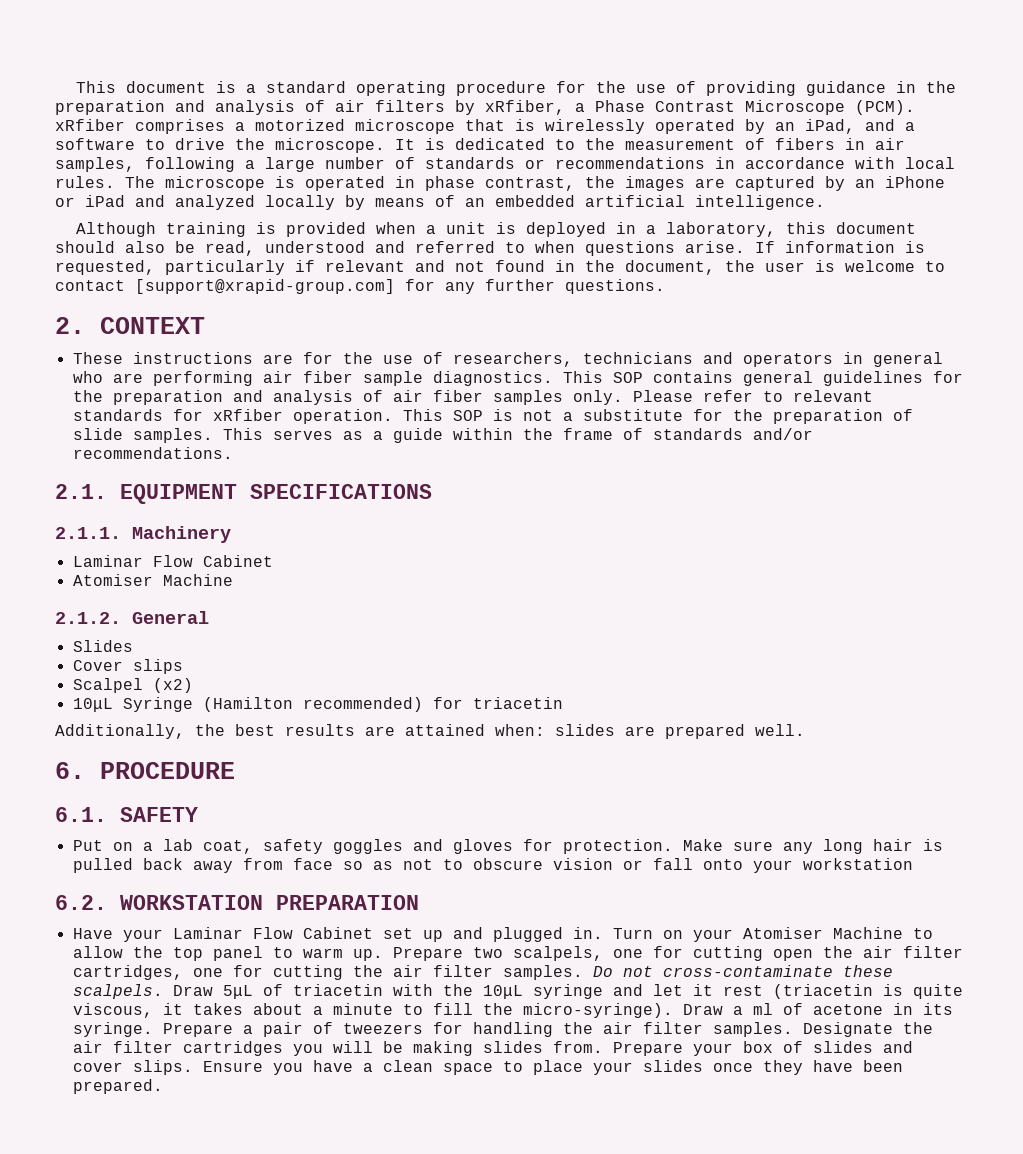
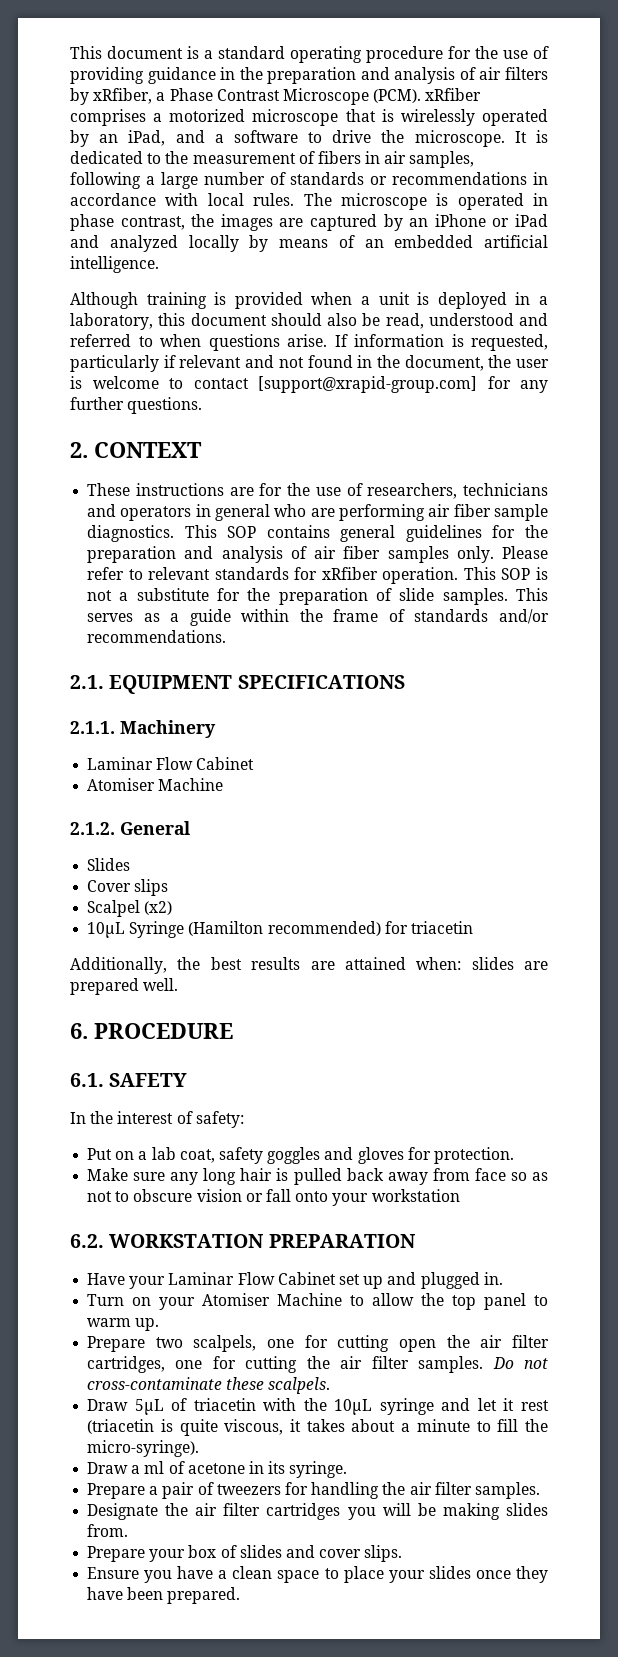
(198, 814) none -> [70,1111,244,1128] // In the interest of safety:
(673, 846) none -> (514, 1155) //
(603, 933) none -> (503, 1278) //
(383, 955) none -> (160, 1324) //
(163, 991) none -> (331, 1385) //
(673, 1010) none -> (200, 1448) //
(153, 1029) none -> (348, 1469) //
(793, 1029) none -> (540, 1490) //
(603, 1047) none -> (129, 1530) //
(193, 1067) none -> (403, 1553) //

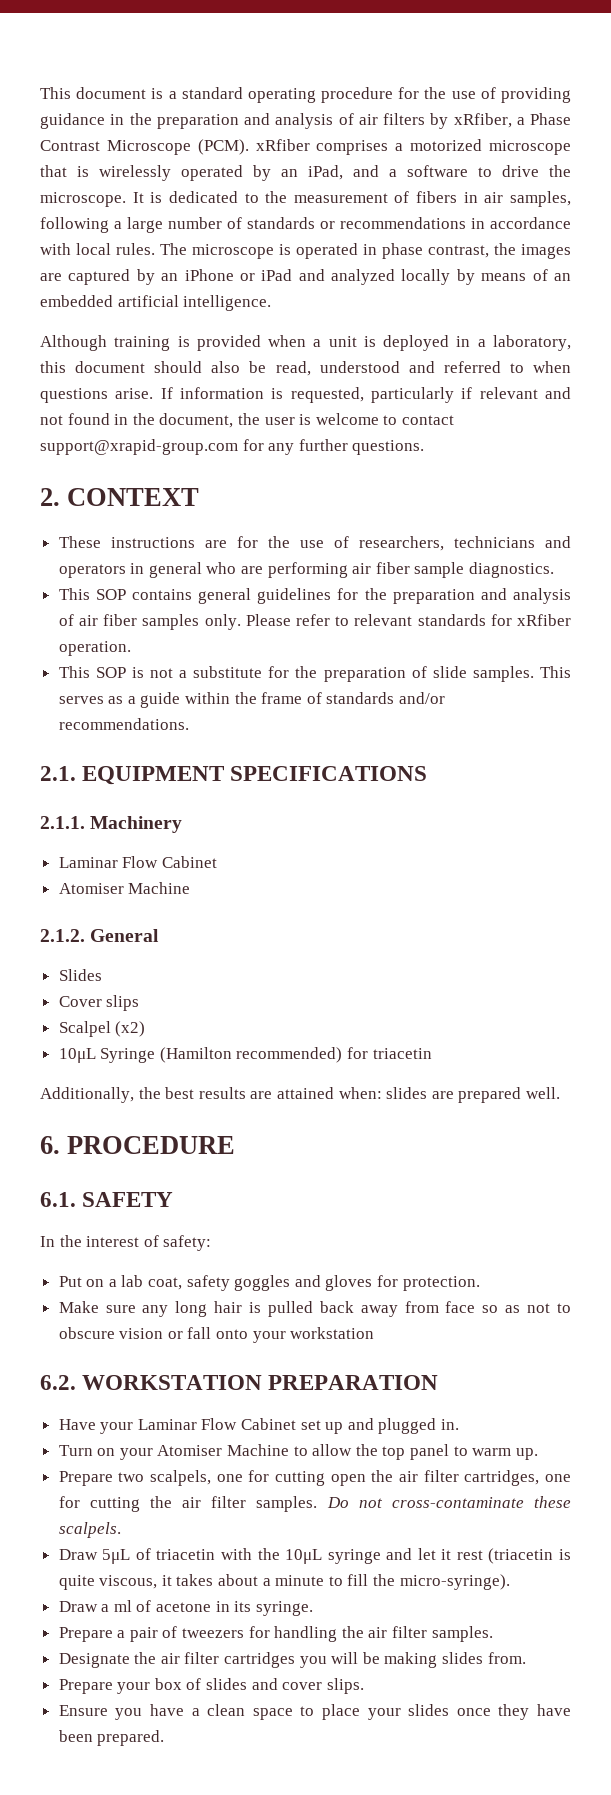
[258,376,477,393] [support@xrapid-group.com] -> [40,439,238,455] support@xrapid-group.com
(175, 533) none -> (555, 570) //
(459, 575) none -> (131, 648) //

